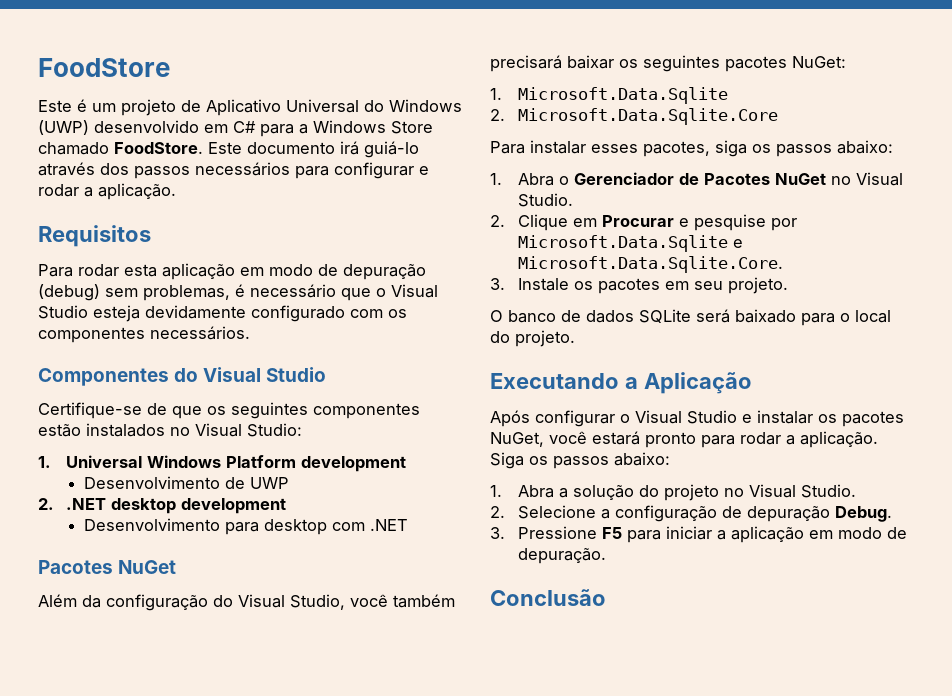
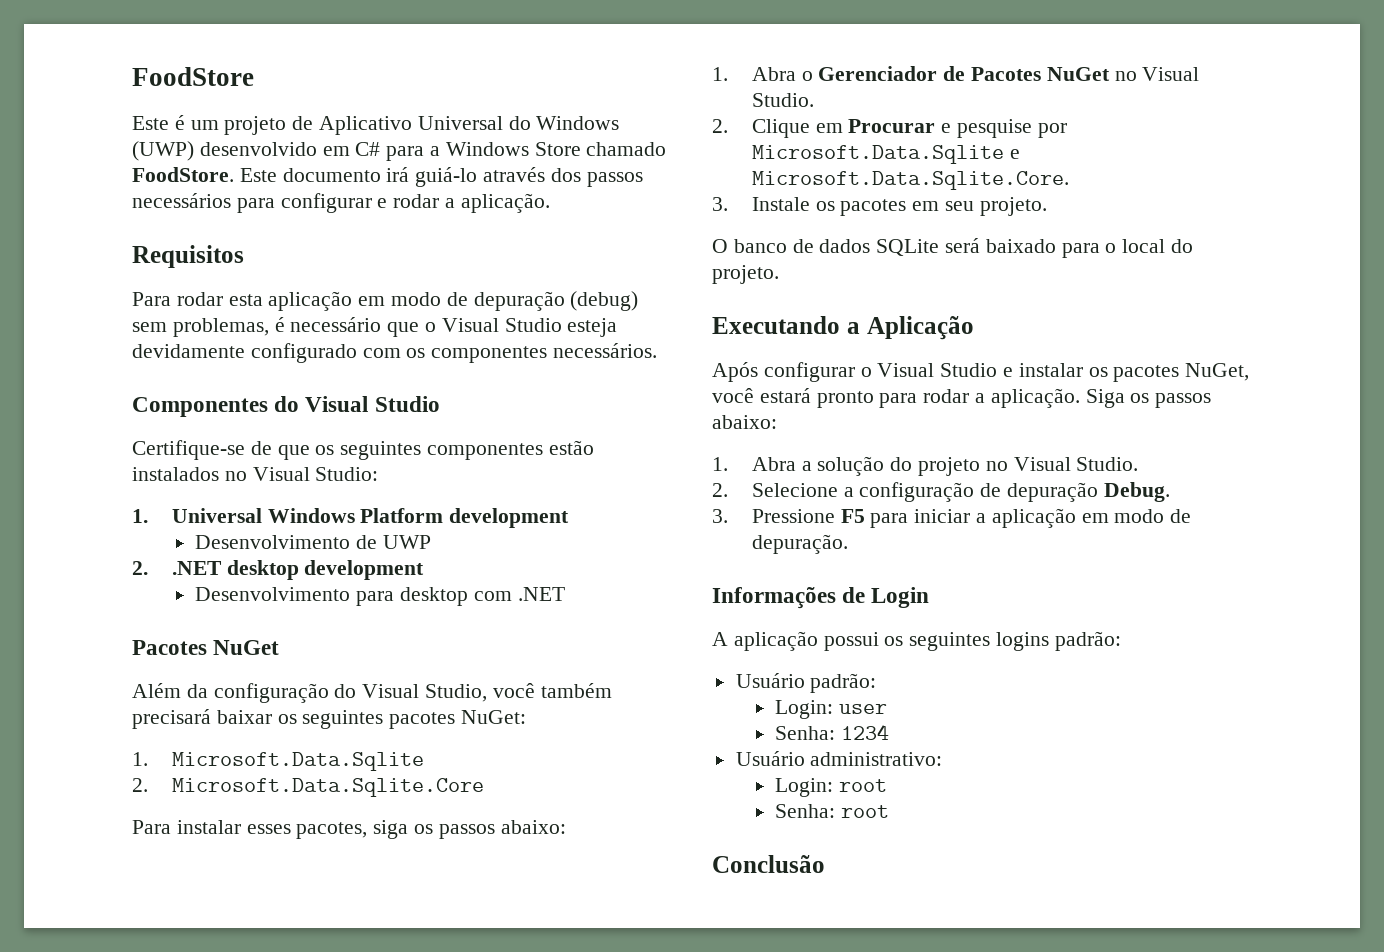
(606, 555) none -> [712,587,930,609] [712,631,1121,651] [735,673,877,693] [775,700,888,719] [775,724,890,740] [735,751,943,766] [775,778,888,797] [775,804,890,818] // Informações de Login // A aplicação possui os seguintes logins padrão: // Usuário padrão: // Login: user // Senha: 1234 // Usuário administrativo: // Login: root // Senha: root

